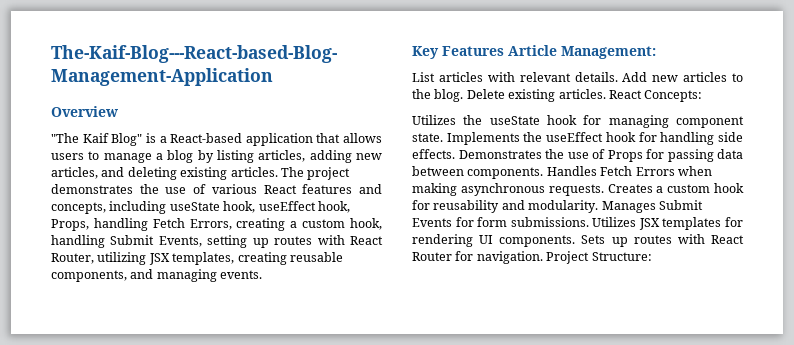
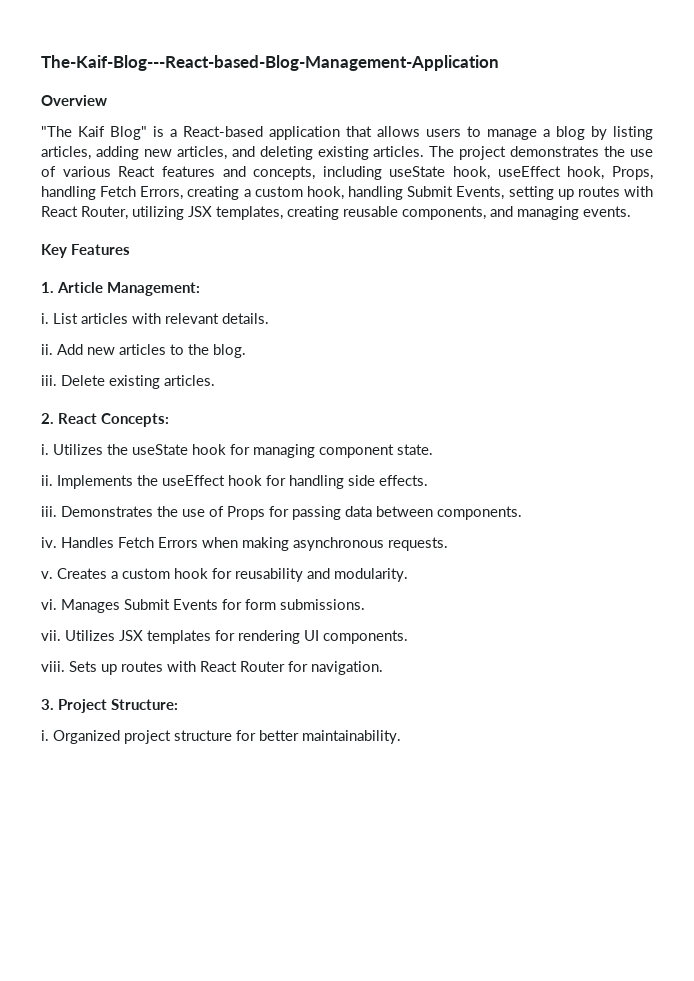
(504, 51) none -> [41,282,54,293] // 1.
(656, 52) none -> [41,313,49,324] i.
(618, 77) none -> [41,344,53,355] // ii.
(464, 95) none -> [41,375,57,386] // iii.
(606, 94) none -> [41,413,54,424] // 2.
(703, 96) none -> [41,444,49,455] i.
(443, 137) none -> [41,475,53,486] // ii.
(455, 154) none -> [41,506,57,517] // iii.
(544, 173) none -> [41,537,57,548] // iv.
(604, 190) none -> [41,571,53,579] // v.
(599, 206) none -> [41,599,57,610] // vi.
(589, 222) none -> [41,630,61,641] // vii.
(576, 241) none -> [41,661,65,672] // viii.
(543, 257) none -> [41,699,54,710] // 3.
(652, 256) none -> [41,730,401,744] // i. Organized project structure for better maintainability.

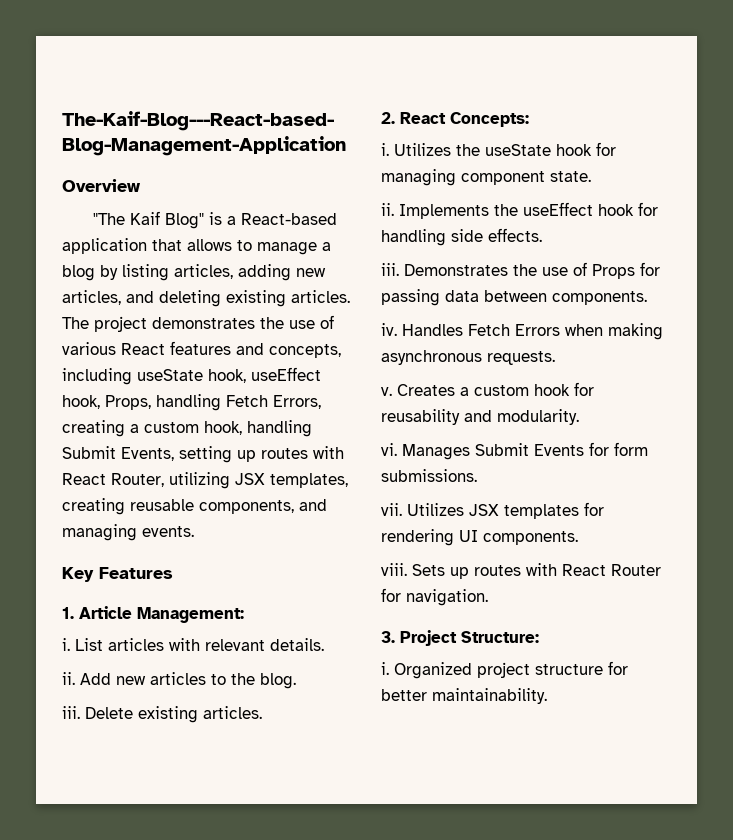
[426,129,461,137] users -> (232, 245) none

